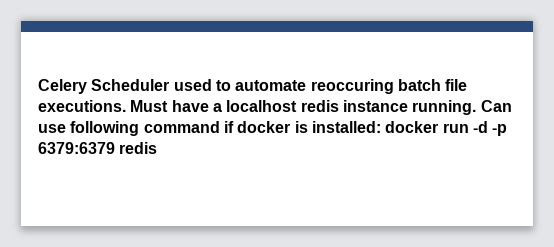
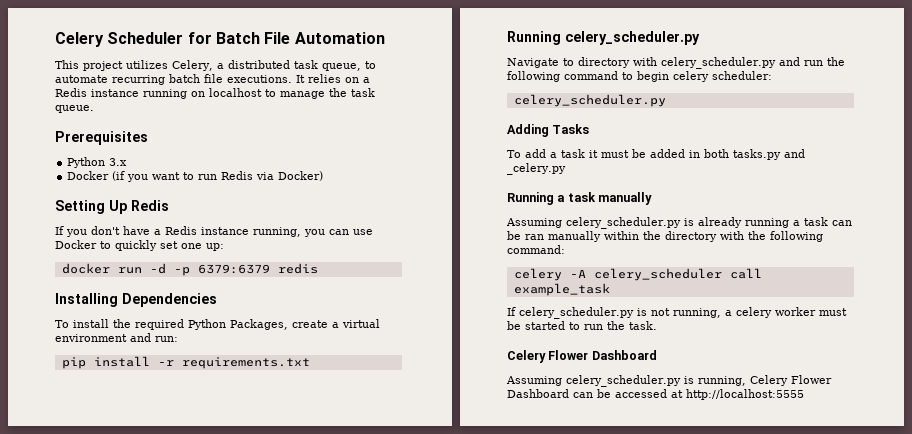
[173,79,212,91] used -> [187,32,385,44] [55,60,361,71] for Batch File Automation // This project utilizes Celery, a distributed task queue,
[310,79,394,94] reoccuring -> [112,75,165,85] recurring
[130,100,512,115] [38,121,381,136] Must have a localhost redis instance running. Can use following command if docker is installed: -> [296,74,370,83] [55,88,375,99] [55,105,94,113] [55,131,148,145] [67,157,128,168] [67,171,324,182] [55,200,169,214] [55,226,373,237] [55,240,224,251] It relies on a Redis instance running on localhost to manage the task queue. // Prerequisites // Python 3.x // Docker (if you want to run Redis via Docker) // Setting Up Redis // If you don't have a Redis instance running, you can use Docker to quickly set one up: //
(158, 148) none -> [55,293,217,307] [55,319,380,330] [55,333,178,342] [61,356,310,369] [507,31,700,45] [507,57,845,69] [507,71,772,82] [513,94,666,107] [507,124,590,137] [507,149,805,160] [507,163,566,175] [507,192,653,205] [506,217,852,229] [507,231,823,242] [507,245,565,254] [513,268,762,281] [513,283,610,296] [507,307,847,319] [507,321,657,330] [507,350,657,363] [506,375,832,387] [507,389,804,400] // Installing Dependencies // To install the required Python Packages, create a virtual environment and run: // pip install -r requirements.txt // Running celery_scheduler.py // Navigate to directory with celery_scheduler.py and run the following command to begin celery scheduler: // celery_scheduler.py // Adding Tasks // To add a task it must be added in both tasks.py and _celery.py // Running a task manually // Assuming celery_scheduler.py is already running a task can be ran manually within the directory with the following command: // celery -A celery_scheduler call example_task // If celery_scheduler.py is not running, a celery worker must be started to run the task. // Celery Flower Dashboard // Assuming celery_scheduler.py is running, Celery Flower Dashboard can be accessed at http://localhost:5555

